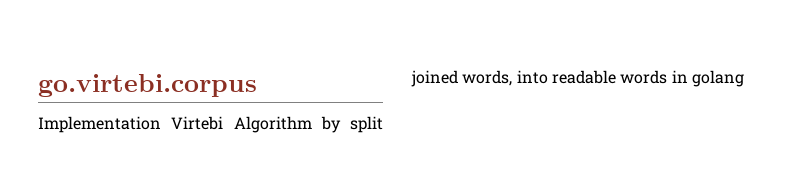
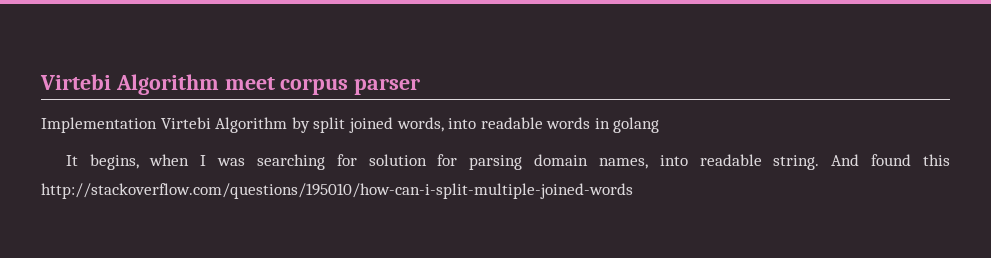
[38,74,257,97] go.virtebi.corpus -> [40,74,421,95] Virtebi Algorithm meet corpus parser
(744, 78) none -> [65,154,950,170] [41,183,633,199] // It begins, when I was searching for solution for parsing domain names, into readable string. And found this http://stackoverflow.com/questions/195010/how-can-i-split-multiple-joined-words

